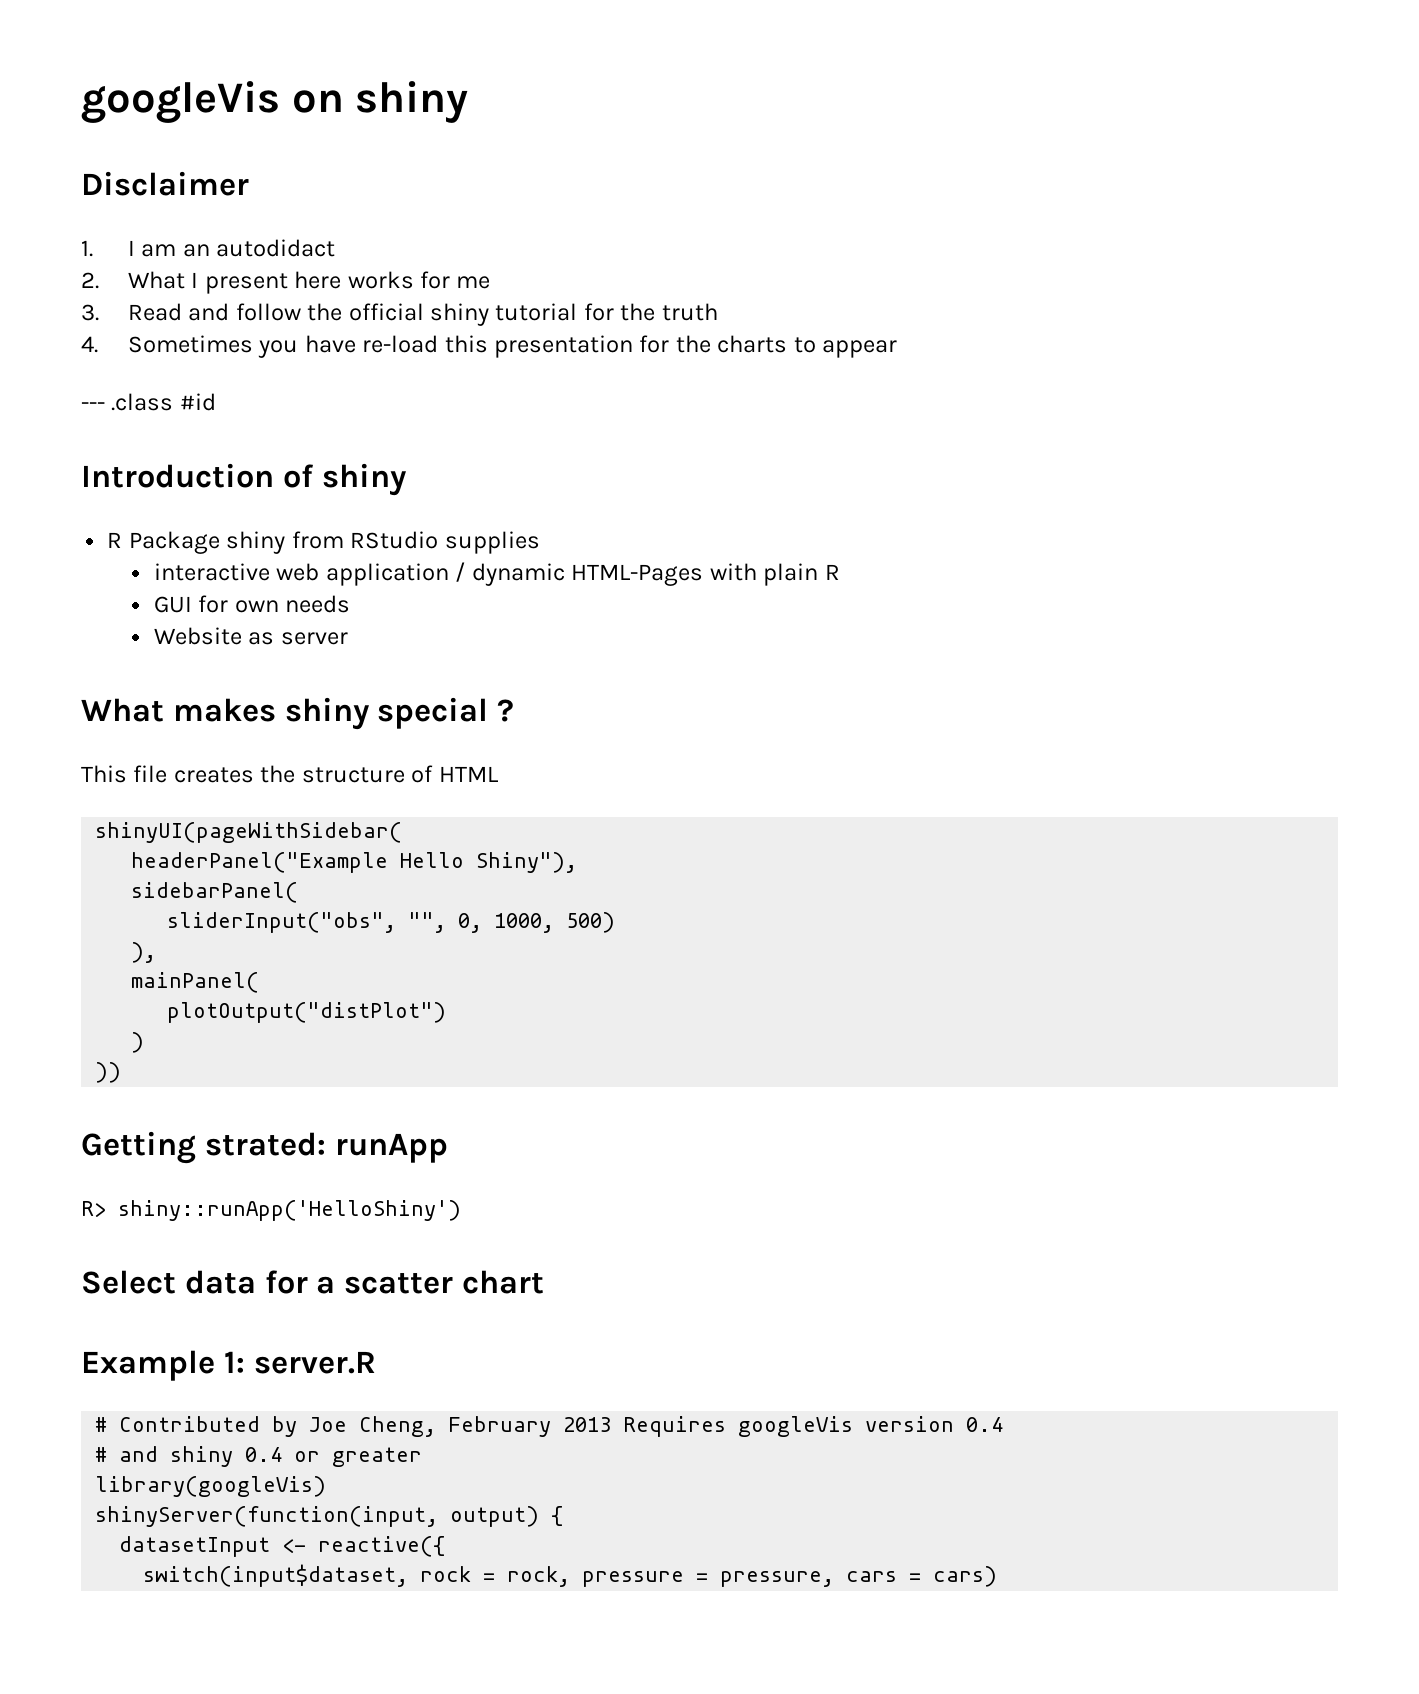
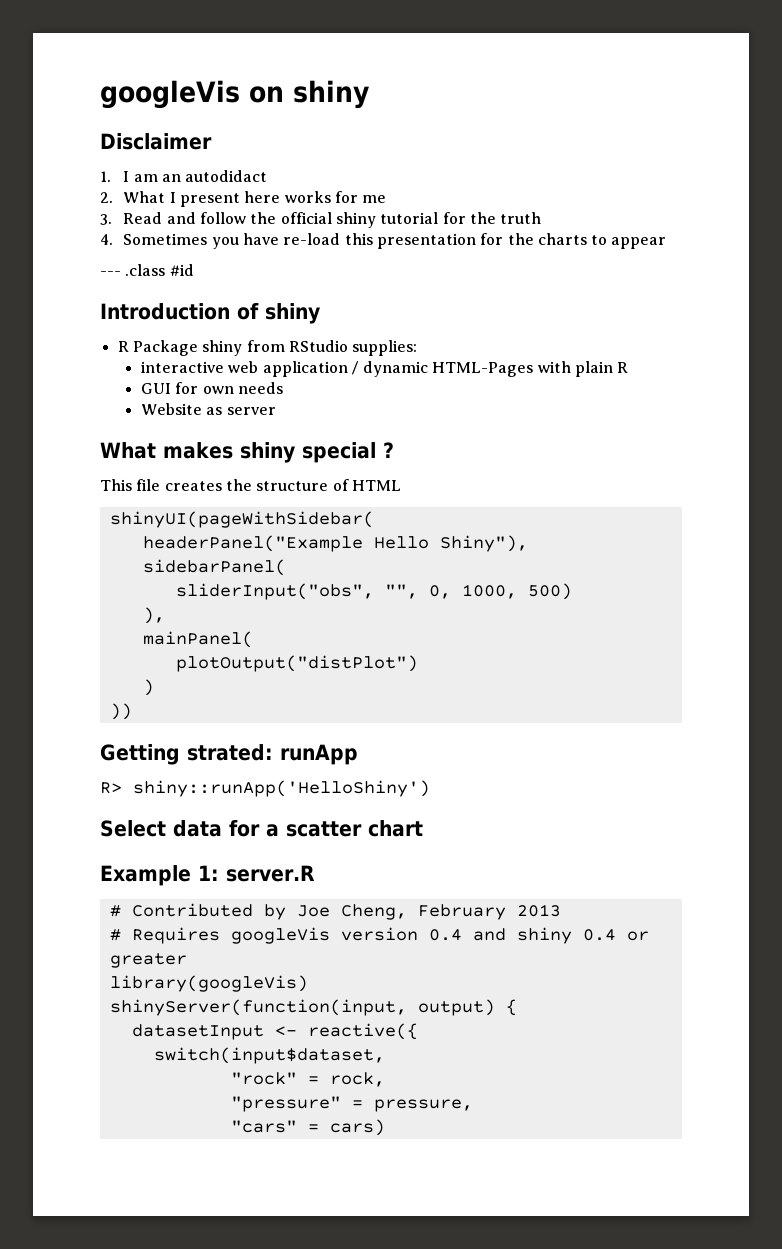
[444,531,540,554] supplies -> [352,340,418,356] supplies:
(612, 1424) none -> [109,929,121,941] // #
[95,1447,108,1462] // # -> (462, 935) none
[420,1566,472,1582] rock -> [230,1072,297,1085] // "rock"
[582,1571,685,1587] pressure -> [230,1096,341,1112] // "pressure"
[846,1571,898,1582] cars -> [230,1120,297,1133] // "cars"

